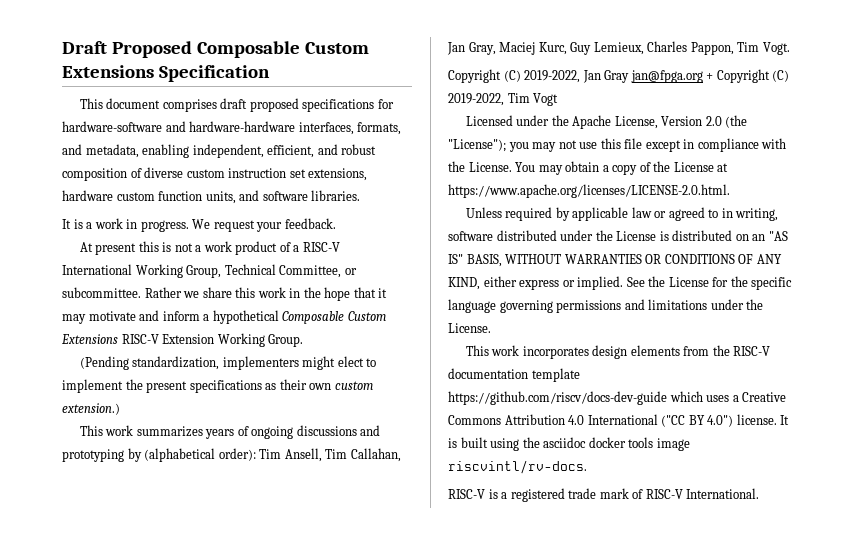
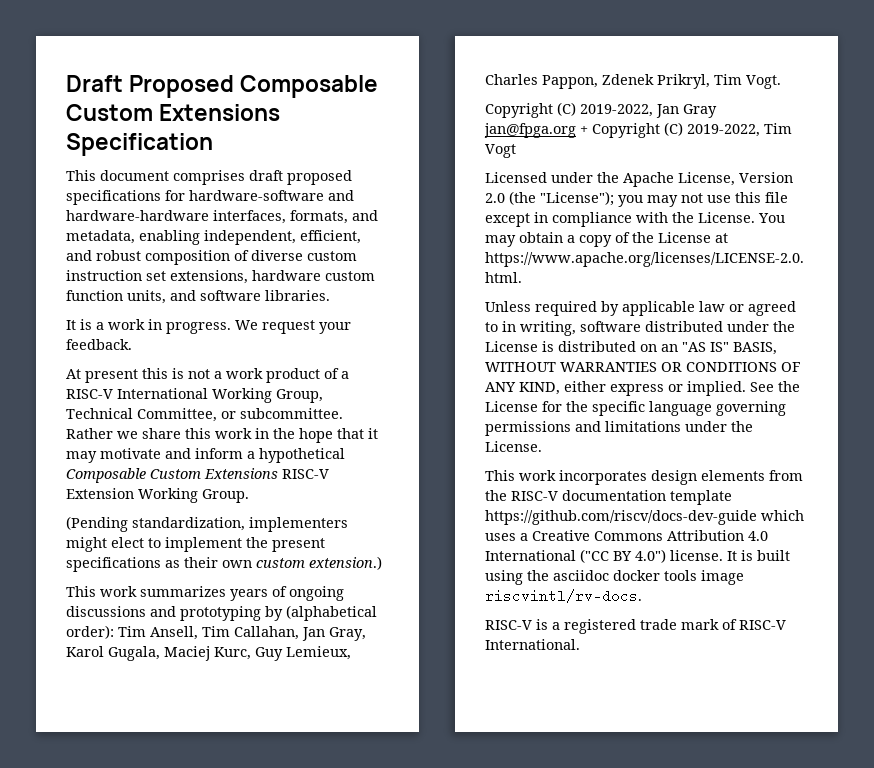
(496, 48) none -> [66,646,160,661] Karol Gugala,
(734, 48) none -> [602,74,710,89] Zdenek Prikryl,

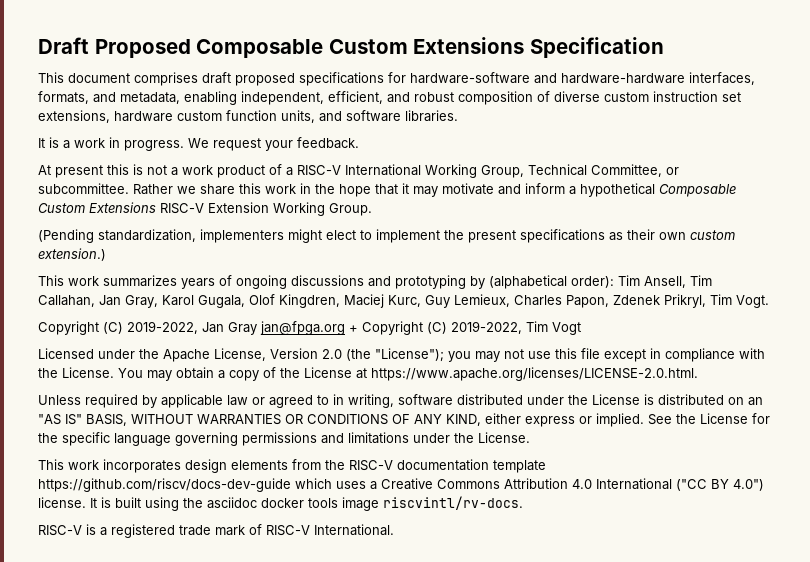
(160, 653) none -> [249,294,340,308] Olof Kingdren,
[542,75,598,89] Pappon, -> [566,295,609,308] Papon,

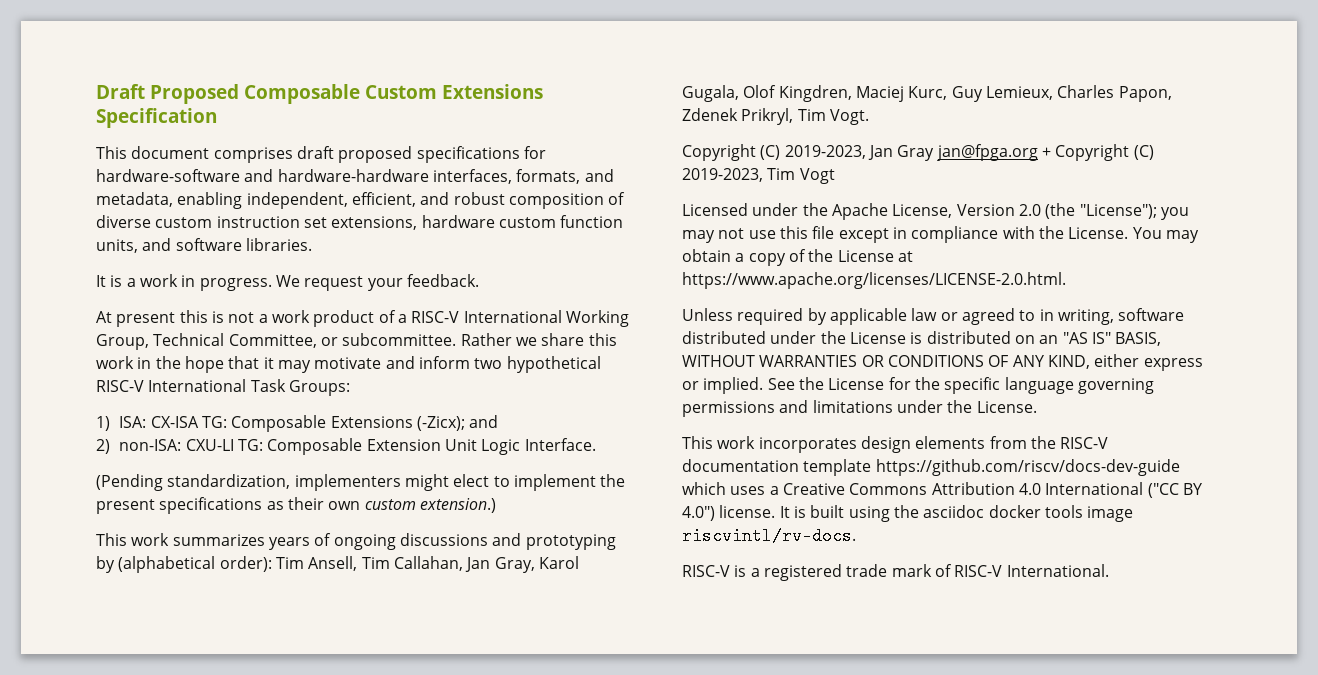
[569,183,736,197] [38,202,372,216] a hypothetical Composable Custom Extensions RISC-V Extension Working Group. -> [474,356,601,373] [96,379,350,396] [96,415,499,432] [96,438,596,455] two hypothetical RISC-V International Task Groups: // 1) ISA: CX-ISA TG: Composable Extensions (-Zicx); and // 2) non-ISA: CXU-LI TG: Composable Extension Unit Logic Interface.
[127,321,198,334] 2019-2022, -> [784,145,866,159] 2019-2023,
[451,321,522,334] 2019-2022, -> [682,168,763,182] 2019-2023,

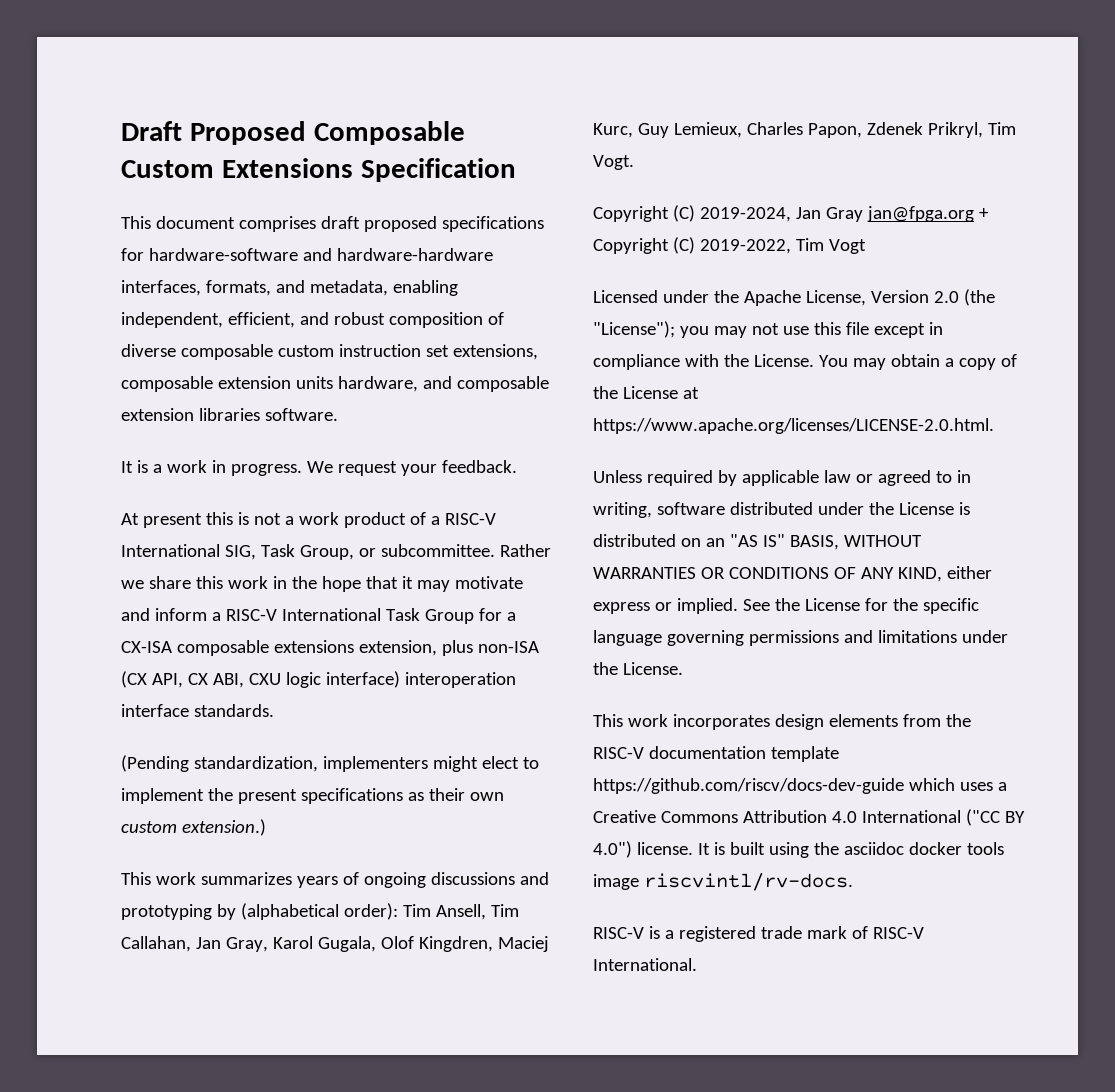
(151, 221) none -> [180,344,273,360] composable
[421,215,624,228] [96,238,312,253] hardware custom function units, and software libraries. -> [121,376,549,392] [121,408,338,421] composable extension units hardware, and composable extension libraries software.
[565,310,629,327] [96,333,317,350] Working Group, Technical Committee, -> [224,544,354,560] SIG, Task Group,
[474,356,601,373] two hypothetical -> [211,612,221,621] a
[288,380,350,396] [96,415,499,432] [96,438,596,455] Groups: // 1) ISA: CX-ISA TG: Composable Extensions (-Zicx); and // 2) non-ISA: CXU-LI TG: Composable Extension Unit Logic Interface. -> [424,608,516,624] [121,640,539,656] [121,671,516,688] [121,704,274,717] Group for a CX-ISA composable extensions extension, plus non-ISA (CX API, CX ABI, CXU logic interface) interoperation interface standards.
[784,145,866,159] 2019-2023, -> [699,207,791,222] 2019-2024,
[682,168,763,182] 2019-2023, -> [699,239,791,254] 2019-2022,

